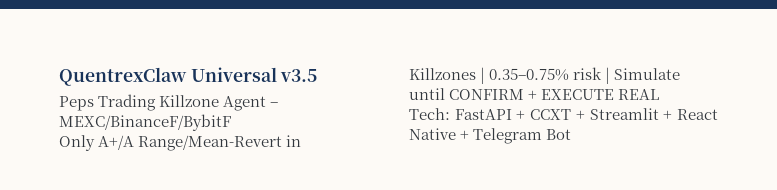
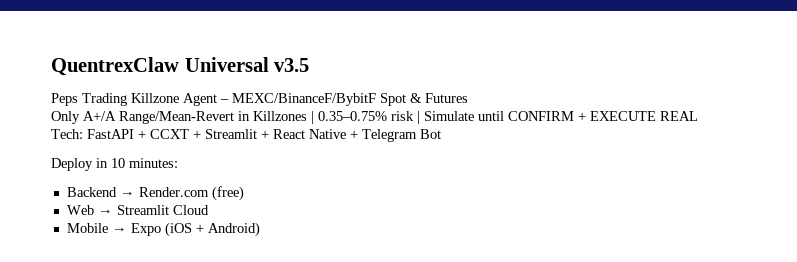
(231, 122) none -> [380,93,468,106] Spot & Futures
(572, 134) none -> [51,158,178,171] [66,186,244,201] [66,205,209,215] [66,222,260,237] // Deploy in 10 minutes: // Backend → Render.com (free) // Web → Streamlit Cloud // Mobile → Expo (iOS + Android)

